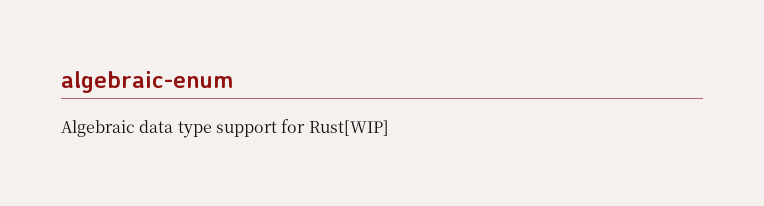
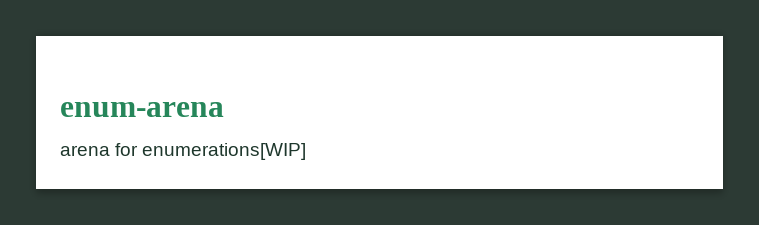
[61,71,233,93] [61,119,389,138] algebraic-enum // Algebraic data type support for Rust[WIP] -> [60,102,224,117] [60,143,307,160] enum-arena // arena for enumerations[WIP]

